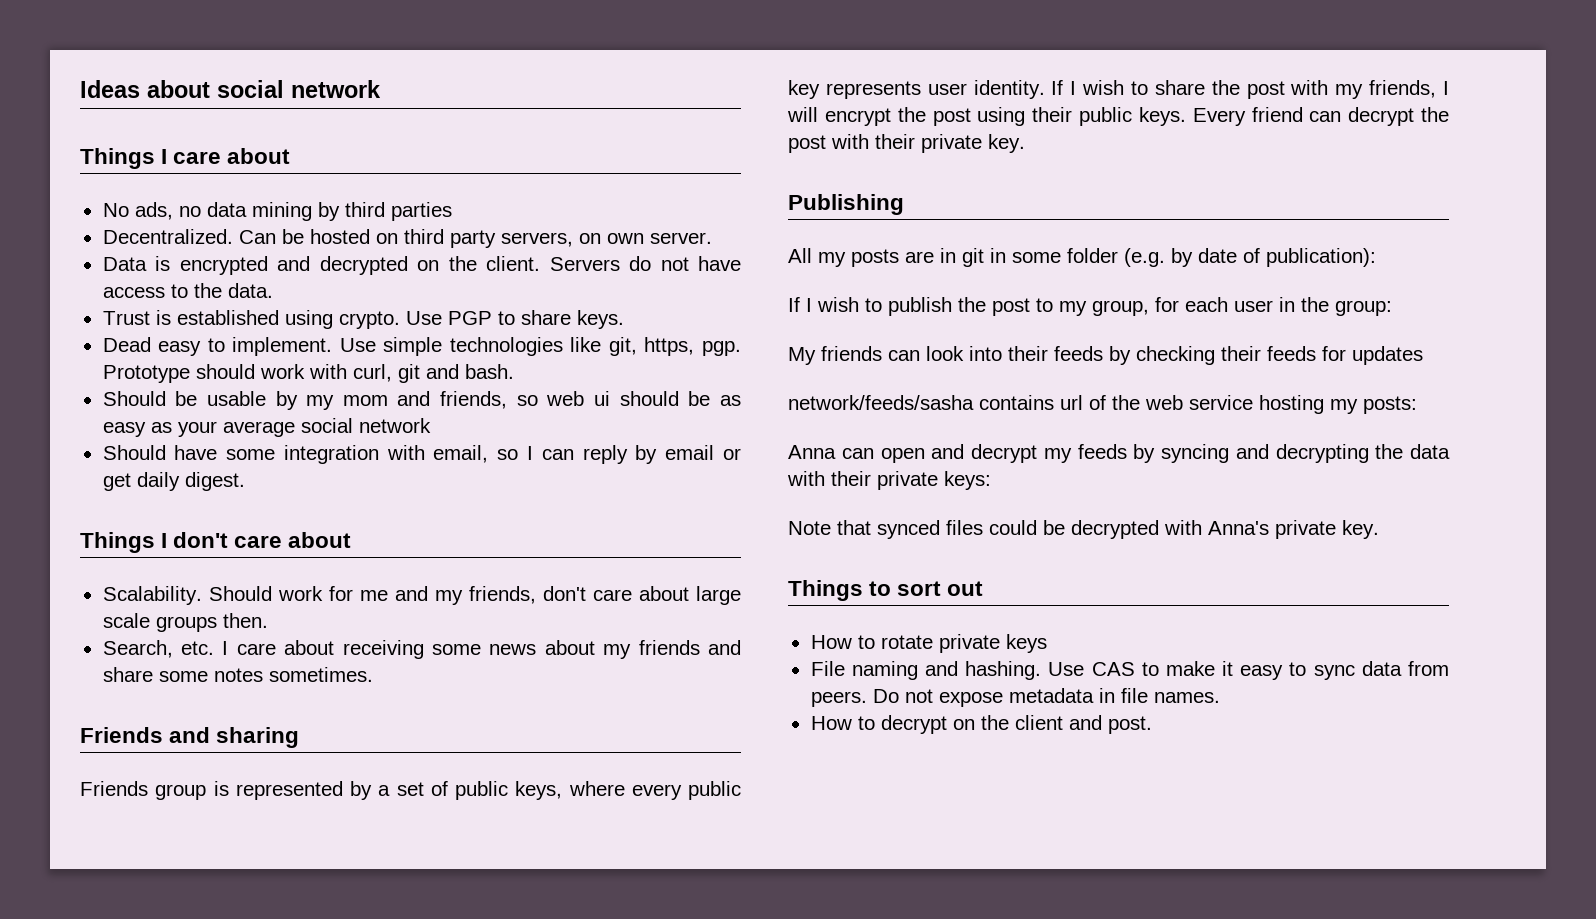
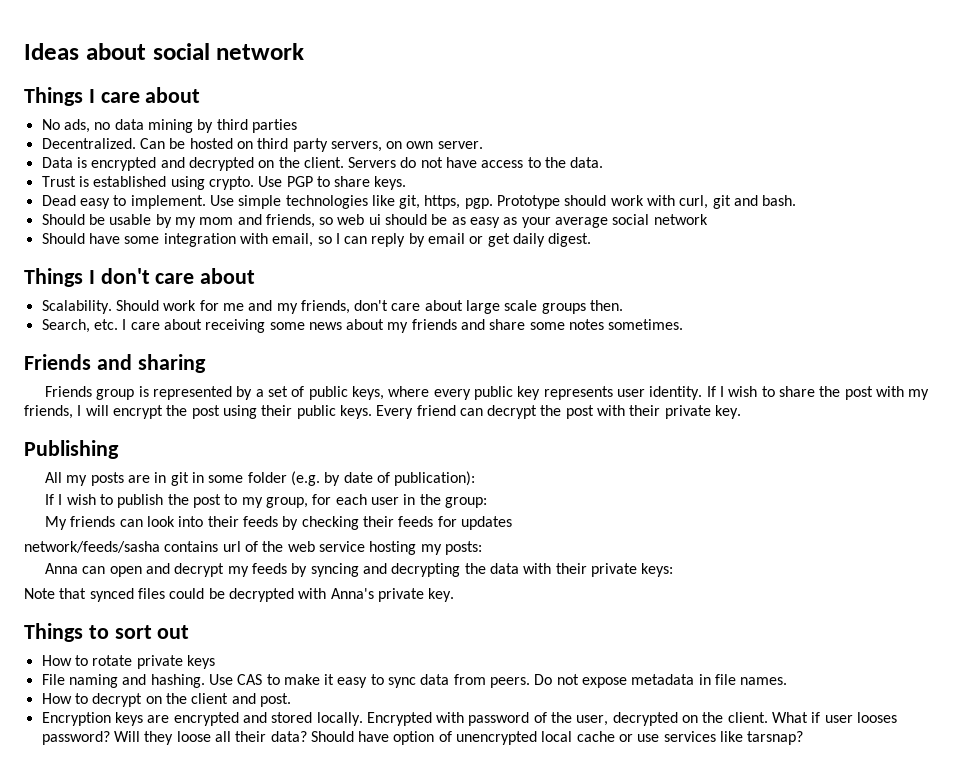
(1152, 725) none -> [41,712,898,726] [41,731,804,745] // Encryption keys are encrypted and stored locally. Encrypted with password of the user, decrypted on the client. What if user looses password? Will they loose all their data? Should have option of unencrypted local cache or use services like tarsnap?

